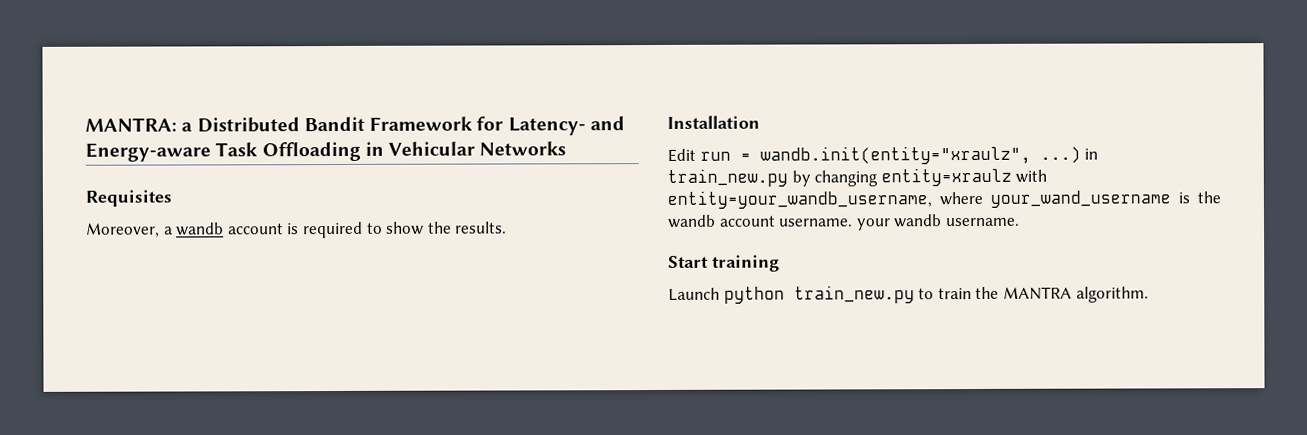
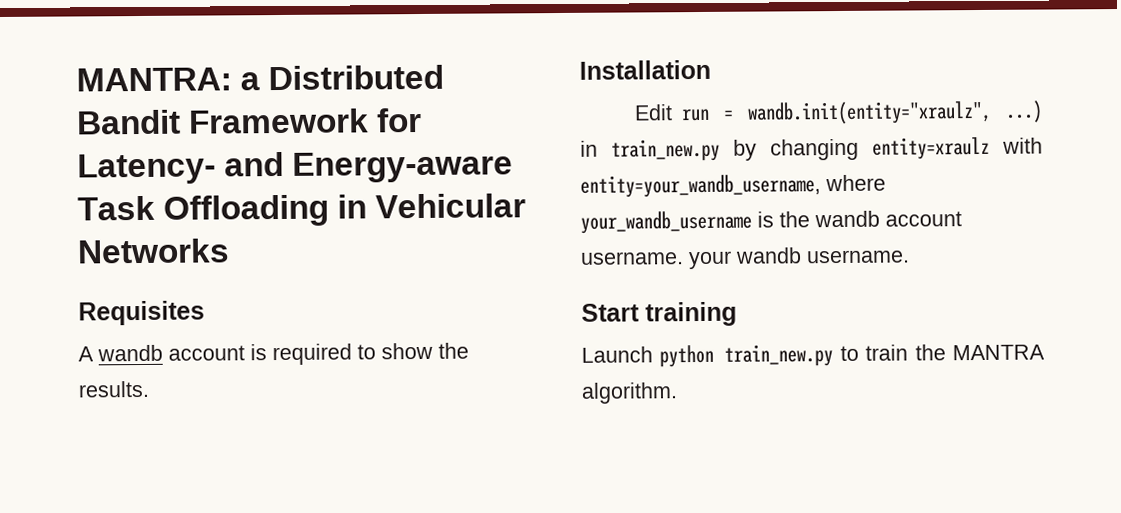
[86,222,173,238] Moreover, a -> [78,346,94,362] A
[990,190,1171,208] your_wand_username -> [580,210,752,234] your_wandb_username

